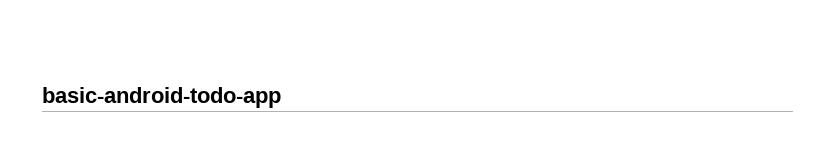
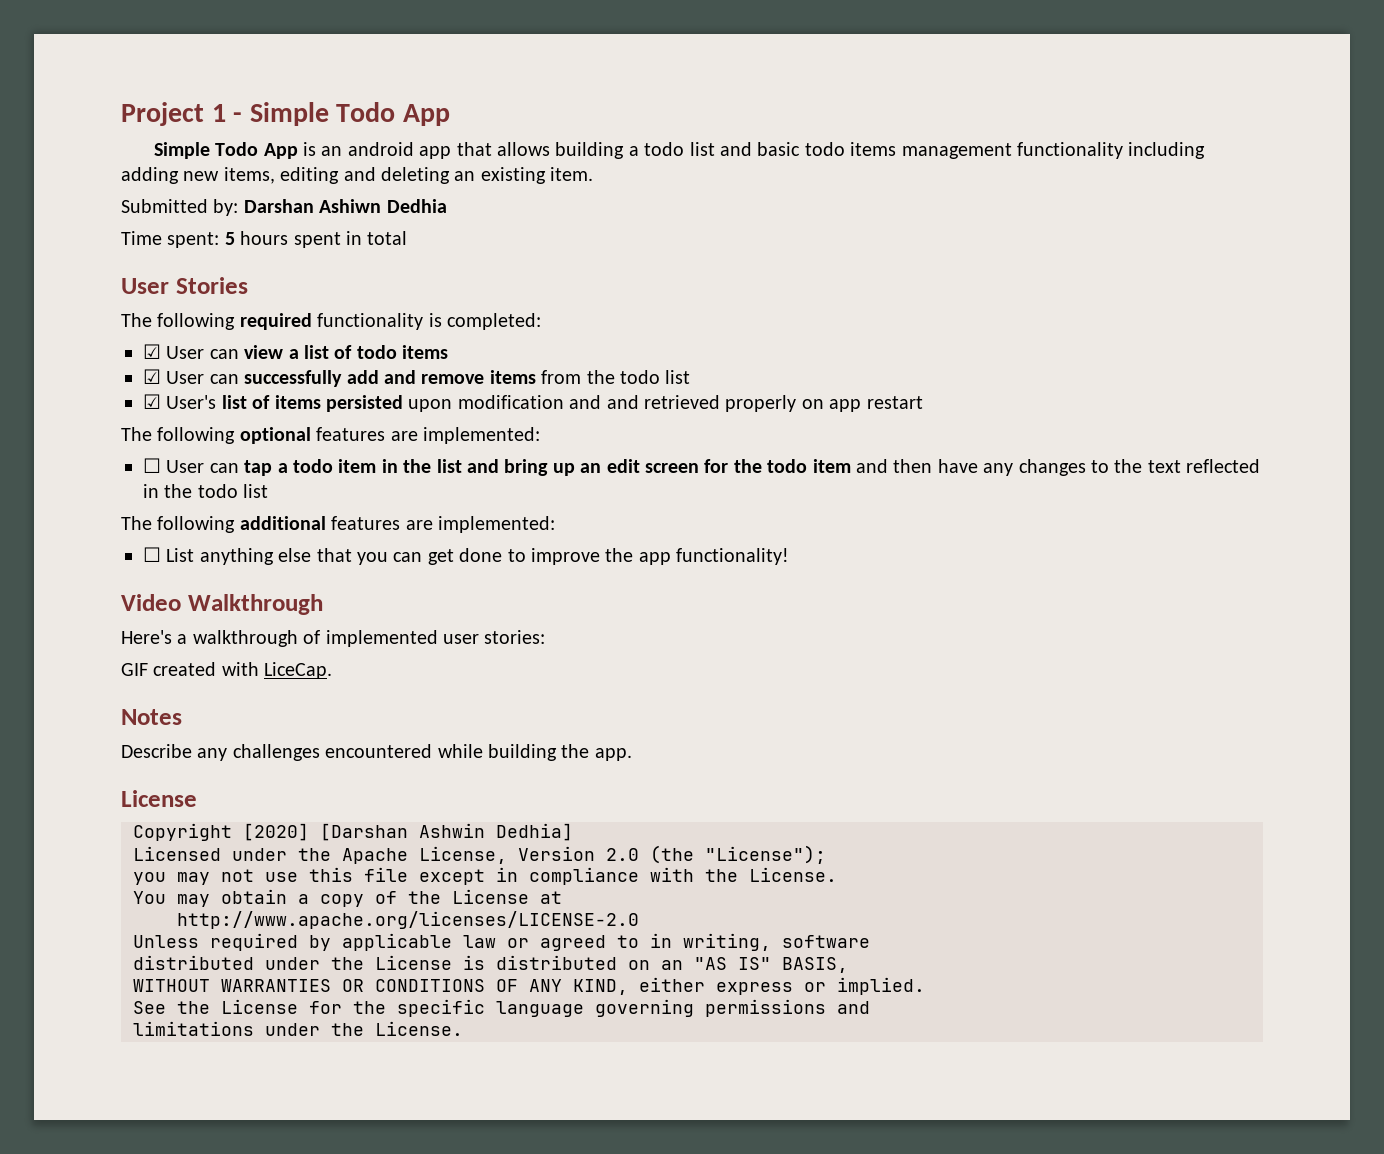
[42,87,281,108] basic-android-todo-app -> [121,102,450,126] [153,142,1206,159] [121,167,594,184] [121,199,447,216] [121,231,408,248] [121,277,248,294] [121,313,541,330] [143,344,449,359] [143,369,691,387] [143,394,923,412] [121,427,540,444] [143,458,1261,476] [143,484,269,498] [121,516,555,533] [143,547,790,565] [121,594,323,615] [121,630,546,647] [121,662,333,679] [121,709,182,725] [121,744,632,761] [121,790,197,807] [133,823,573,841] [133,845,826,864] [133,867,837,885] [133,889,562,907] [177,911,639,929] [133,933,870,951] [133,955,848,973] [133,977,925,995] [133,999,870,1017] [133,1021,463,1036] Project 1 - Simple Todo App // Simple Todo App is an android app that allows building a todo list and basic todo items management functionality including adding new items, editing and deleting an existing item. // Submitted by: Darshan Ashiwn Dedhia // Time spent: 5 hours spent in total // User Stories // The following required functionality is completed: // ☑ User can view a list of todo items // ☑ User can successfully add and remove items from the todo list // ☑ User's list of items persisted upon modification and and retrieved properly on app restart // The following optional features are implemented: // ☐ User can tap a todo item in the list and bring up an edit screen for the todo item and then have any changes to the text reflected in the todo list // The following additional features are implemented: // ☐ List anything else that you can get done to improve the app functionality! // Video Walkthrough // Here's a walkthrough of implemented user stories: // GIF created with LiceCap. // Notes // Describe any challenges encountered while building the app. // License // Copyright [2020] [Darshan Ashwin Dedhia] // Licensed under the Apache License, Version 2.0 (the "License"); // you may not use this file except in compliance with the License. // You may obtain a copy of the License at // http://www.apache.org/licenses/LICENSE-2.0 // Unless required by applicable law or agreed to in writing, software // distributed under the License is distributed on an "AS IS" BASIS, // WITHOUT WARRANTIES OR CONDITIONS OF ANY KIND, either express or implied. // See the License for the specific language governing permissions and // limitations under the License.

